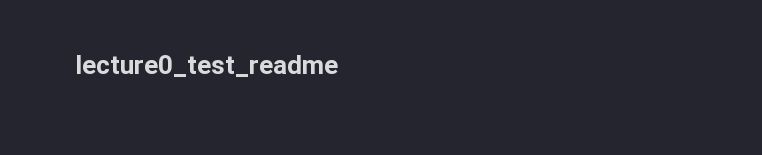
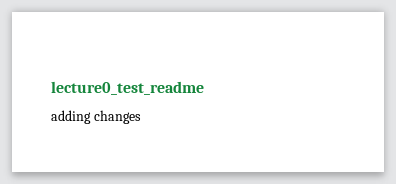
(338, 66) none -> [51,110,141,124] // adding changes

